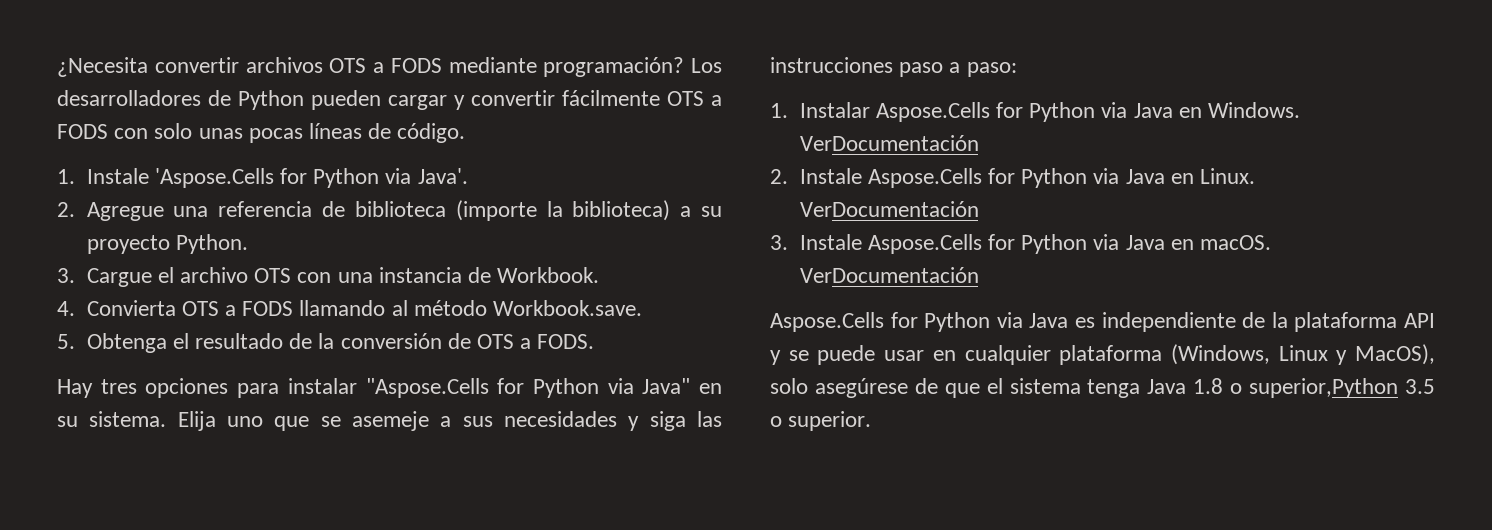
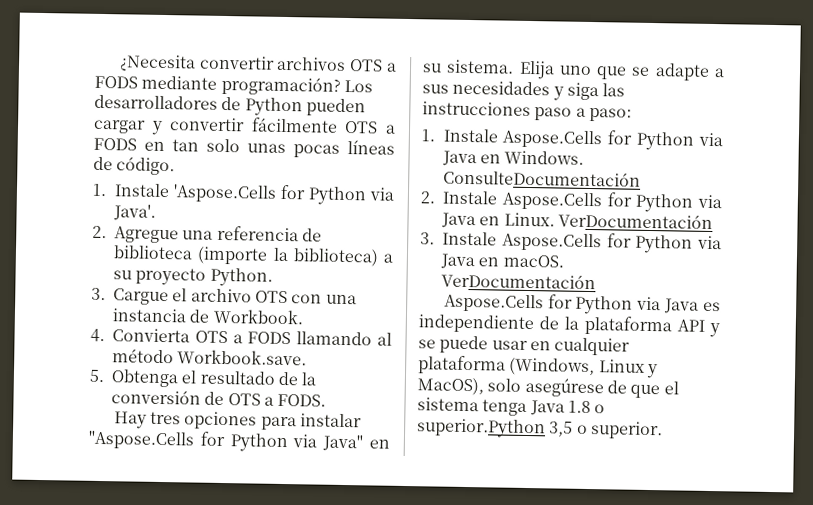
[114,128,149,139] con -> [144,139,199,152] en tan
[352,411,429,431] asemeje -> [654,63,710,81] adapte
[799,102,870,118] Instalar -> [442,128,499,143] Instale
[799,135,979,151] VerDocumentación -> [442,169,641,187] ConsulteDocumentación
[1249,378,1435,398] superior,Python 3.5 -> [416,418,574,439] superior.Python 3,5

